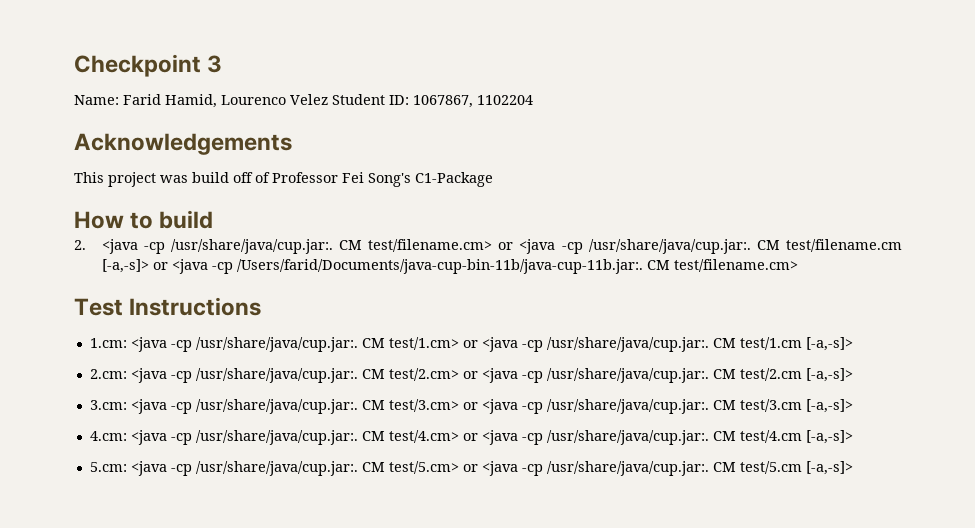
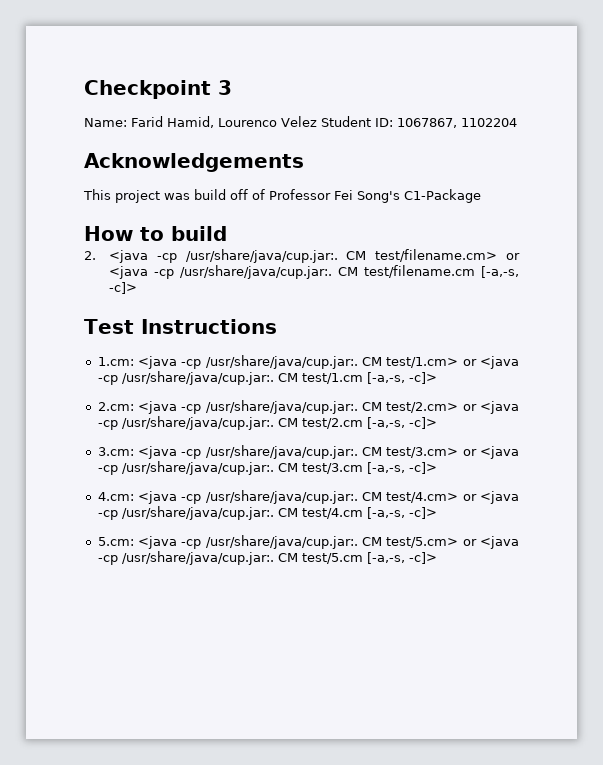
[101,259,798,274] [-a,-s]> or <java -cp /Users/farid/Documents/java-cup-bin-11b/java-cup-11b.jar:. CM test/filename.cm> -> [481,266,519,278] [108,282,137,294] [-a,-s, -c]>
[805,337,853,351] [-a,-s]> -> [366,372,437,384] [-a,-s, -c]>
[805,368,853,382] [-a,-s]> -> [366,417,437,429] [-a,-s, -c]>
[805,399,853,413] [-a,-s]> -> [366,462,437,474] [-a,-s, -c]>
[805,430,853,444] [-a,-s]> -> [366,507,437,519] [-a,-s, -c]>
[805,461,853,475] [-a,-s]> -> [366,552,437,564] [-a,-s, -c]>

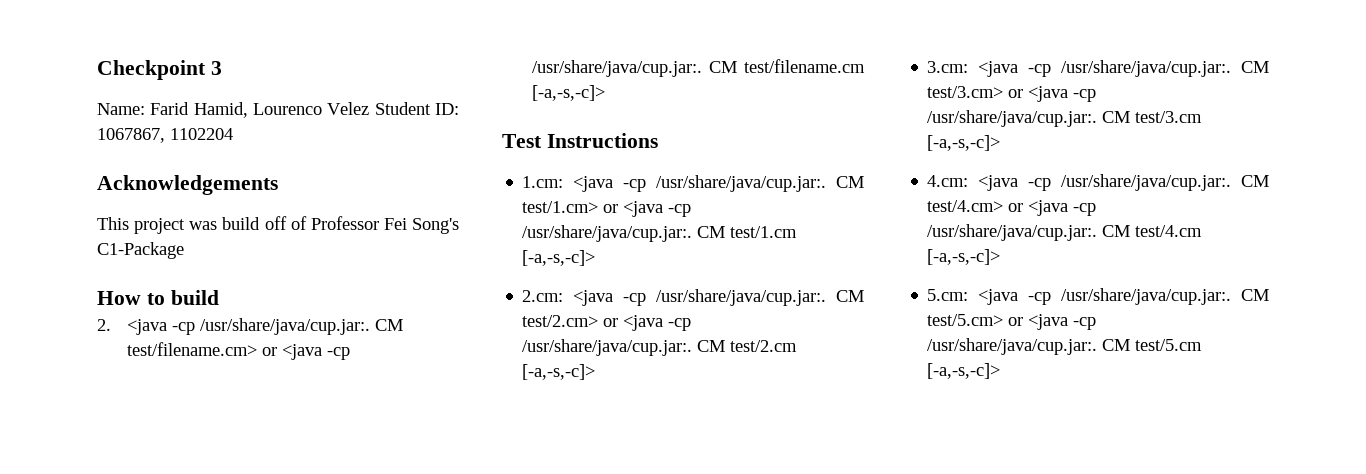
[481,266,519,278] [108,282,137,294] [-a,-s, -c]> -> [532,85,606,101] [-a,-s,-c]>
[366,372,437,384] [-a,-s, -c]> -> [522,250,596,266] [-a,-s,-c]>
[366,417,437,429] [-a,-s, -c]> -> [522,364,596,380] [-a,-s,-c]>
[366,462,437,474] [-a,-s, -c]> -> [927,135,1001,151] [-a,-s,-c]>
[366,507,437,519] [-a,-s, -c]> -> [927,249,1001,265] [-a,-s,-c]>
[366,552,437,564] [-a,-s, -c]> -> [927,363,1001,379] [-a,-s,-c]>

